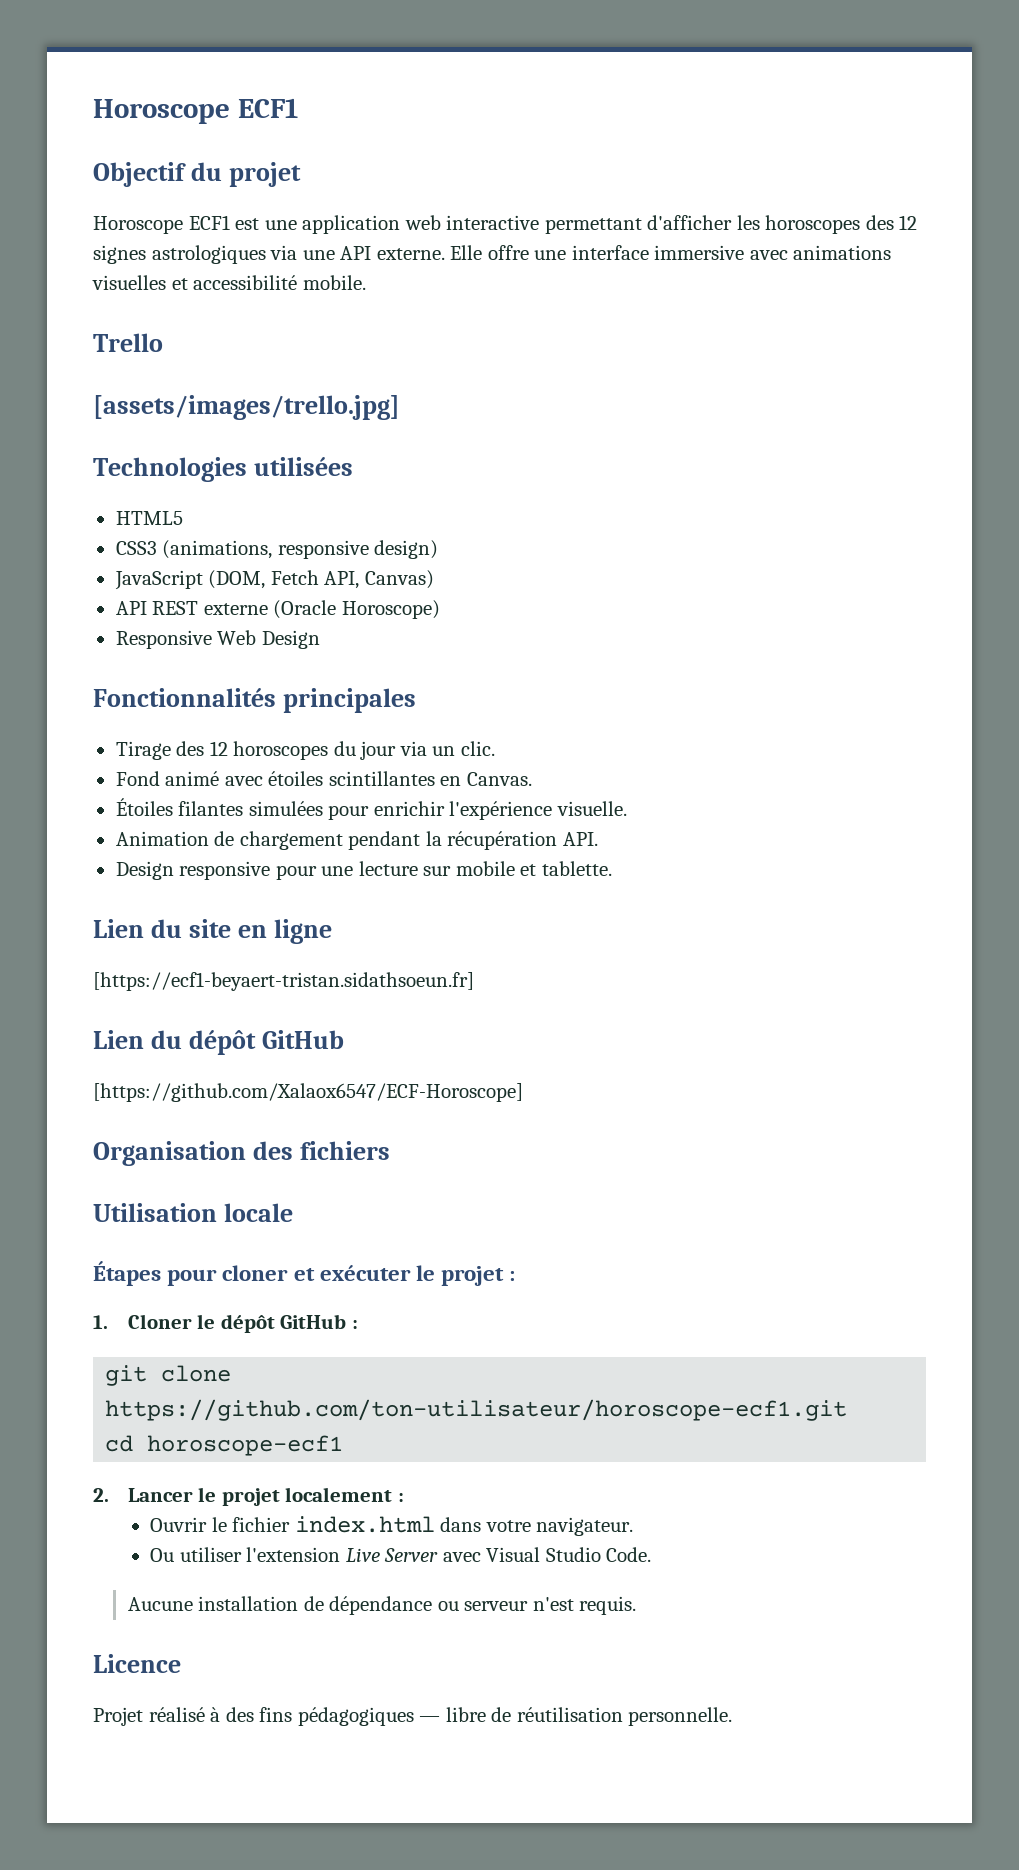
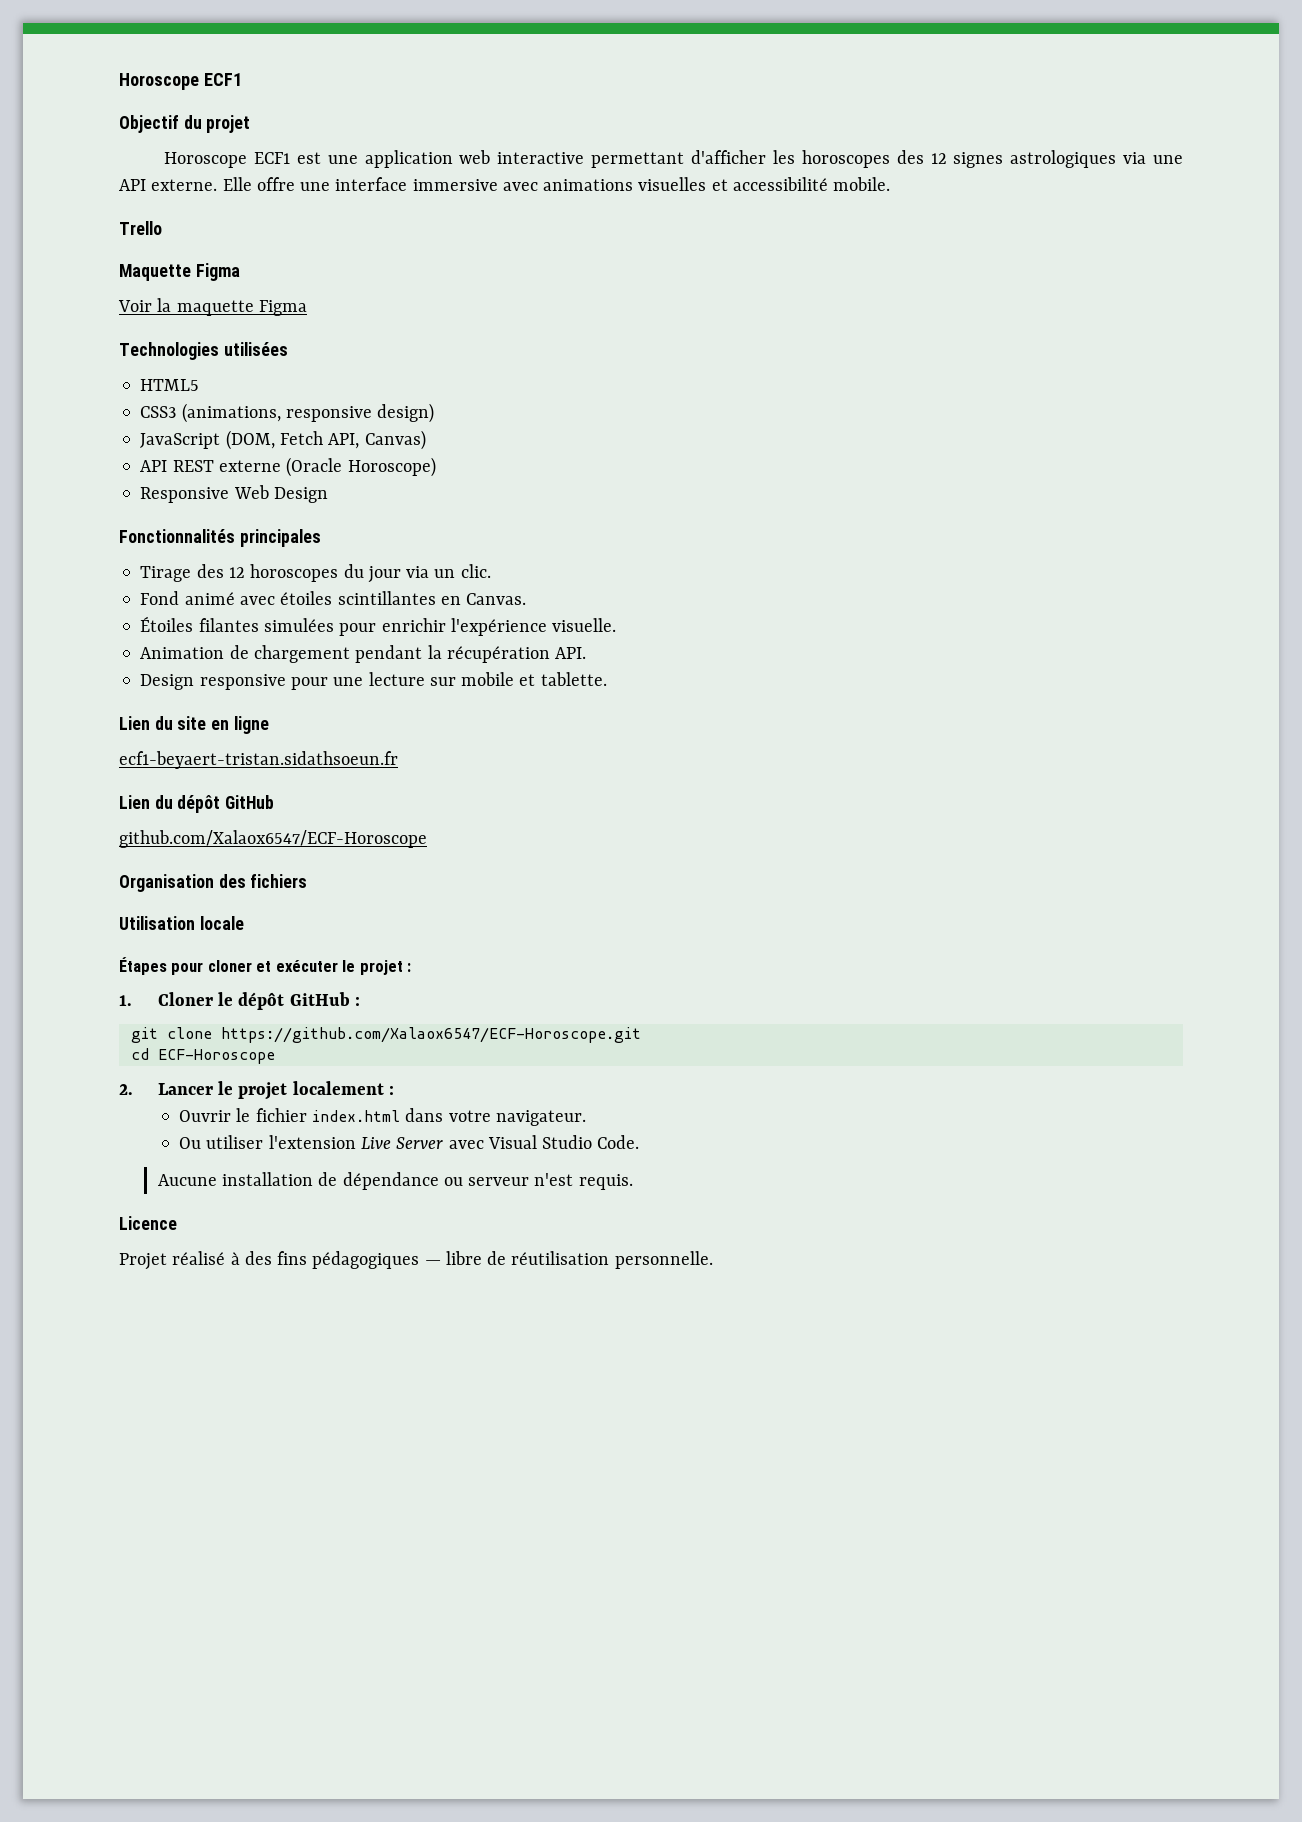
[93,395,400,420] [assets/images/trello.jpg] -> [119,263,240,281] [118,298,307,316] Maquette Figma // Voir la maquette Figma
[93,972,474,991] [https://ecf1-beyaert-tristan.sidathsoeun.fr] -> [119,751,398,769] ecf1-beyaert-tristan.sidathsoeun.fr
[93,1083,523,1102] [https://github.com/Xalaox6547/ECF-Horoscope] -> [119,830,427,848] github.com/Xalaox6547/ECF-Horoscope
[105,1399,848,1421] https://github.com/ton-utilisateur/horoscope-ecf1.git -> [220,1027,641,1043] https://github.com/Xalaox6547/ECF-Horoscope.git
[147,1435,344,1456] horoscope-ecf1 -> [157,1049,275,1064] ECF-Horoscope

